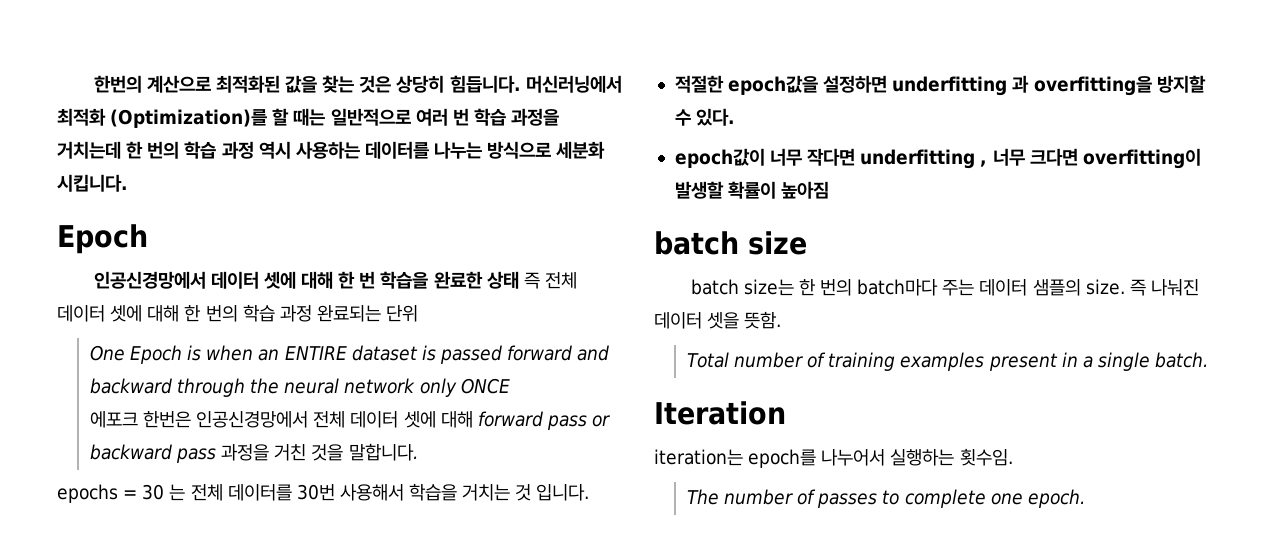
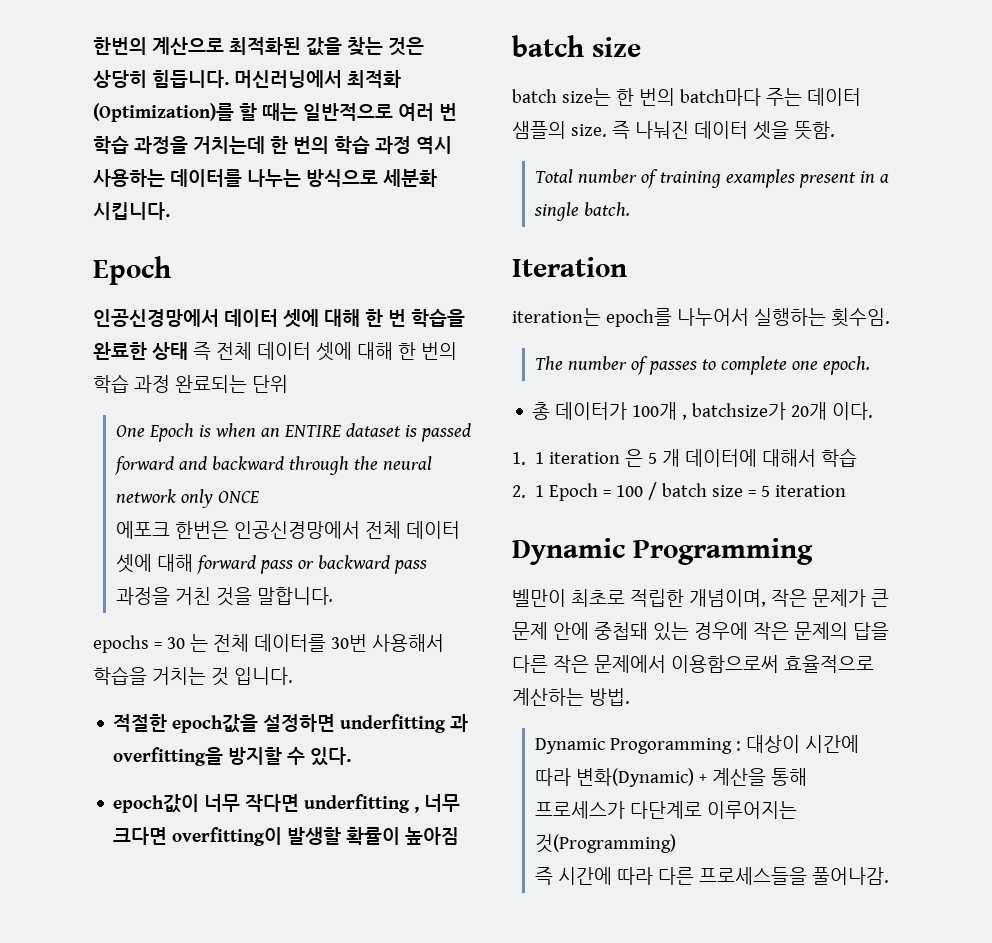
(1085, 498) none -> [532,402,874,420] [512,448,858,467] [512,482,847,501] [512,538,813,565] [512,589,889,607] [512,622,889,641] [512,655,874,673] [512,688,630,706] [535,735,860,754] [535,768,808,787] [535,801,798,819] [535,834,677,853] [535,867,890,885] // 총 데이터가 100개 , batchsize가 20개 이다. // 1. 1 iteration 은 5 개 데이터에 대해서 학습 // 2. 1 Epoch = 100 / batch size = 5 iteration // Dynamic Programming // 벨만이 최초로 적립한 개념이며, 작은 문제가 큰 문제 안에 중첩돼 있는 경우에 작은 문제의 답을 다른 작은 문제에서 이용함으로써 효율적으로 계산하는 방법. // Dynamic Progoramming : 대상이 시간에 따라 변화(Dynamic) + 계산을 통해 프로세스가 다단계로 이루어지는 것(Programming) // 즉 시간에 따라 다른 프로세스들을 풀어나감.

